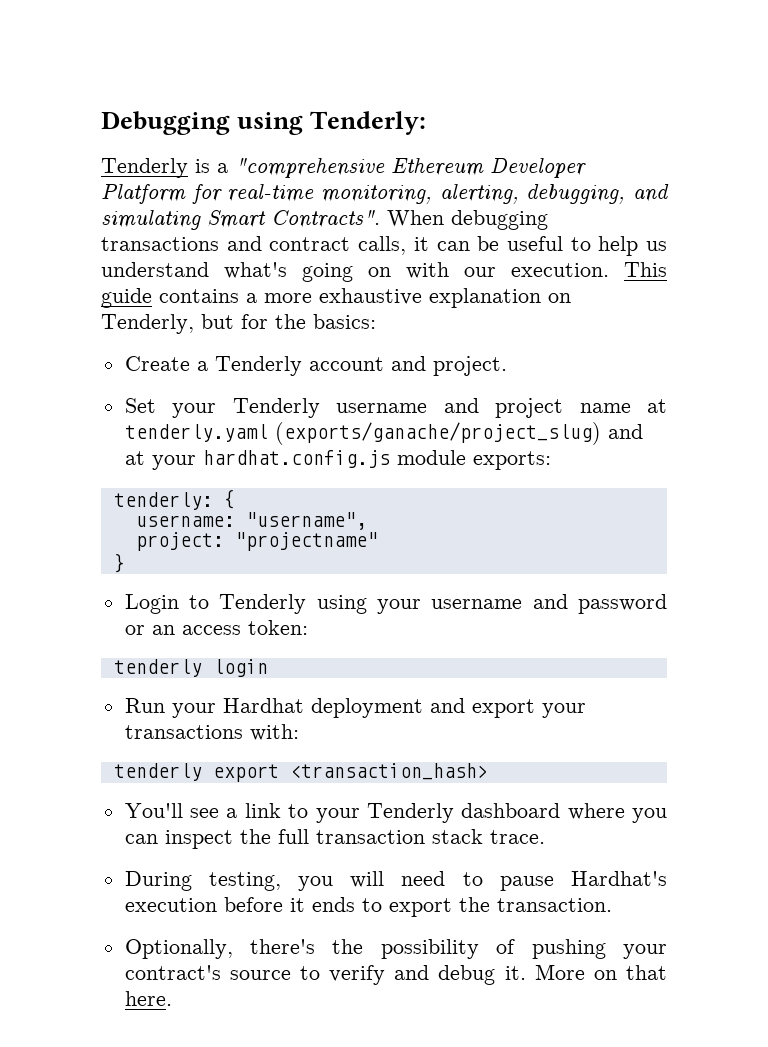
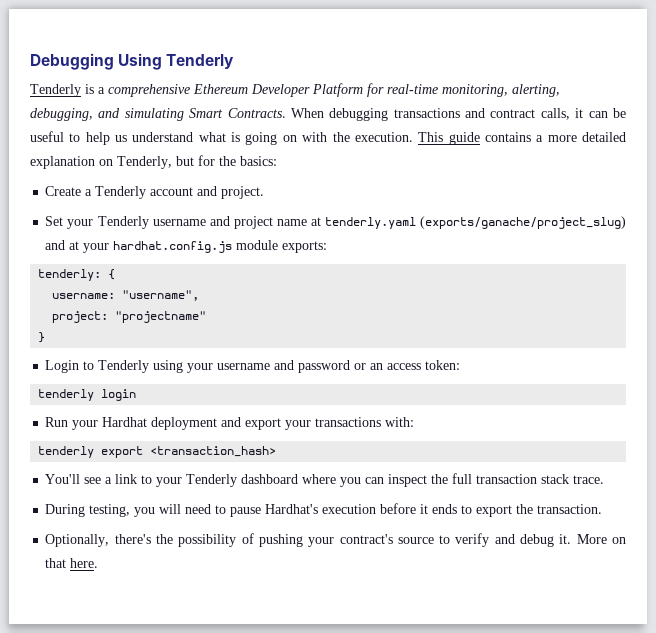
[237,111,427,135] using Tenderly: -> [118,53,235,70] Using Tenderly
[235,158,385,178] "comprehensive -> [108,84,190,97] comprehensive
[271,210,380,228] Contracts". -> [227,108,286,118] Contracts.
[224,262,287,279] what's -> [198,132,241,142] what is
[464,267,496,277] our -> [332,132,350,142] the
[319,288,422,305] exhaustive -> [582,132,627,142] detailed

